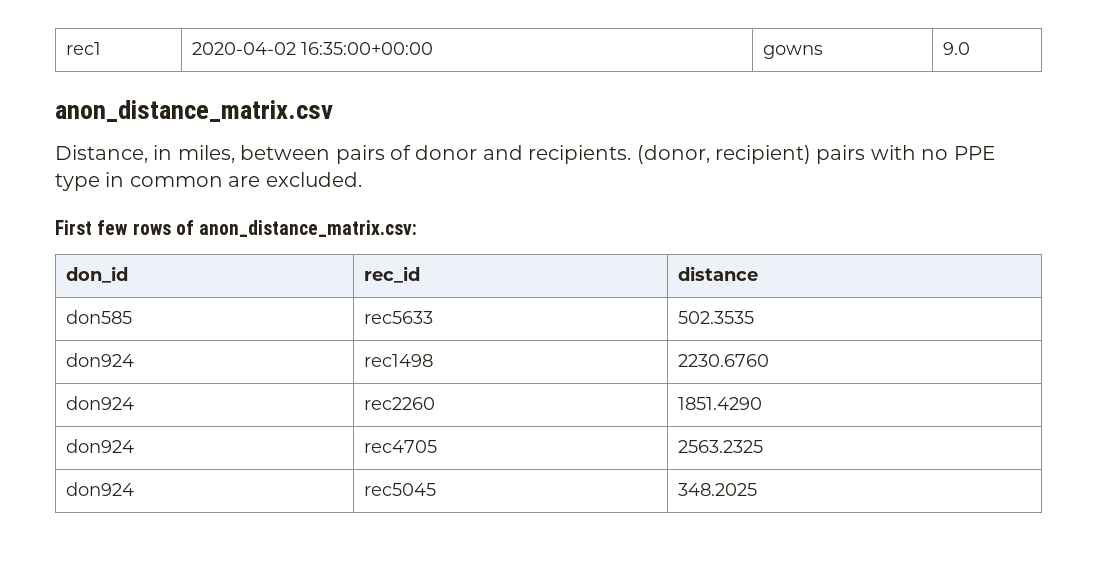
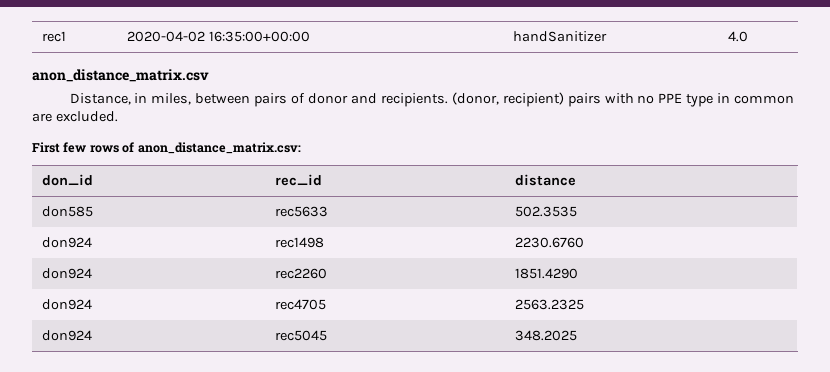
[763,45,824,59] [943,42,971,55] gowns | 9.0 -> [513,31,608,42] [728,31,749,42] handSanitizer | 4.0

